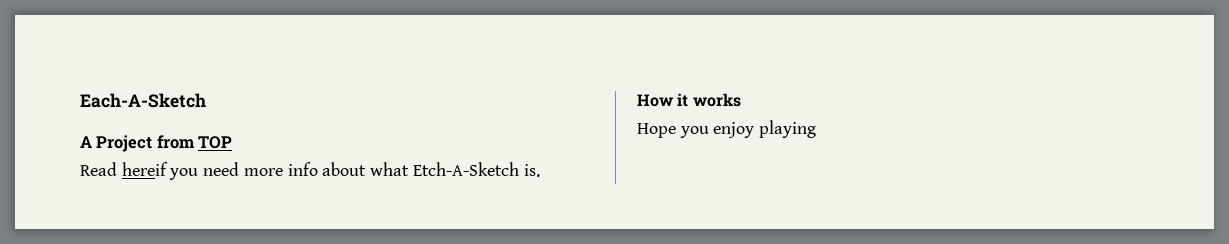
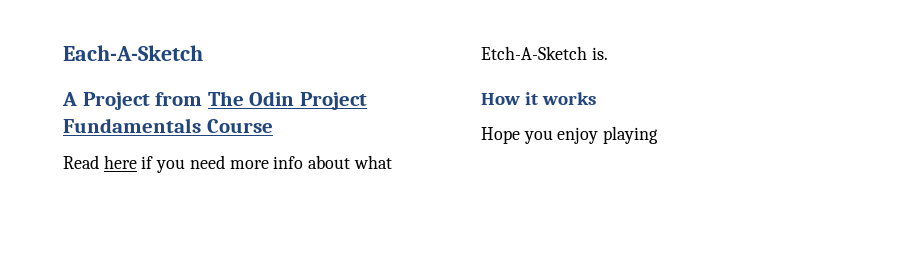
[198,136,233,149] TOP -> [207,91,367,110] [63,118,273,133] The Odin Project Fundamentals Course
[121,162,168,176] hereif -> [103,155,154,169] here if

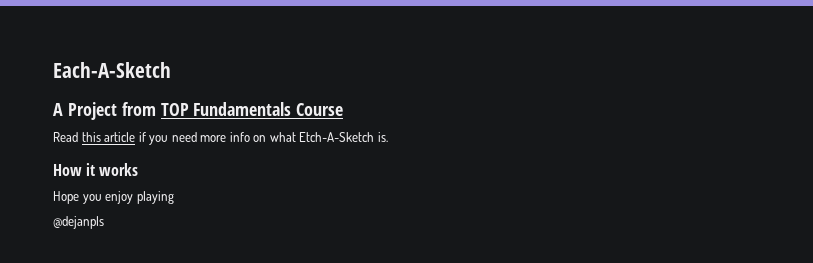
[207,91,367,110] The Odin Project -> [160,103,189,116] TOP
[103,155,137,169] here -> [81,132,136,142] this article
[308,155,351,169] about -> [253,135,267,142] on
(659, 135) none -> [53,216,104,229] // @dejanpls

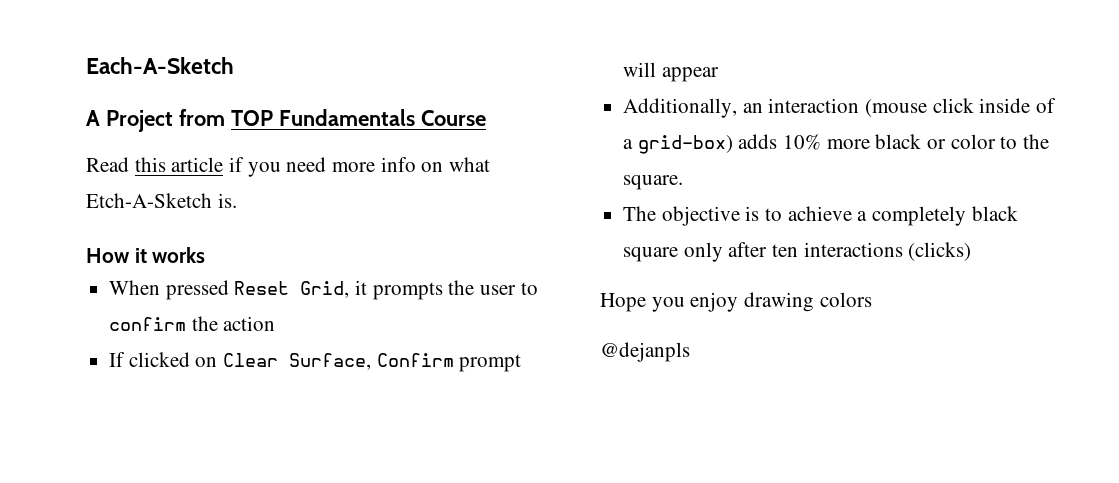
(139, 169) none -> [109,280,538,300] [109,316,276,331] [109,352,522,372] [623,62,719,82] [623,98,1057,118] [623,134,1050,154] [623,175,684,190] [623,206,1018,226] [623,242,972,262] // When pressed Reset Grid, it prompts the user to confirm the action // If clicked on Clear Surface, Confirm prompt will appear // Additionally, an interaction (mouse click inside of a grid-box) adds 10% more black or color to the square. // The objective is to achieve a completely black square only after ten interactions (clicks)
[136,191,174,204] playing -> [744,292,872,312] drawing colors

